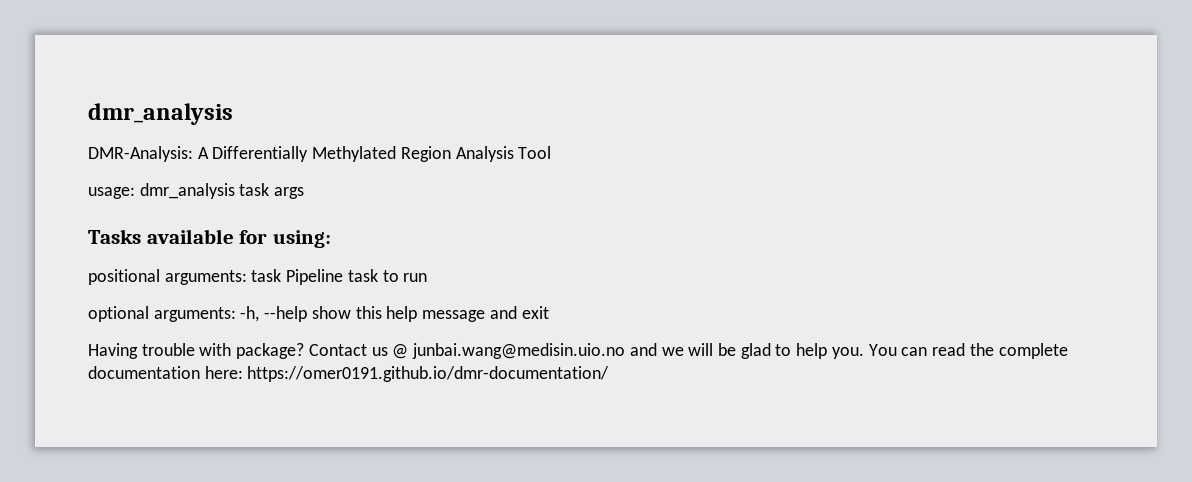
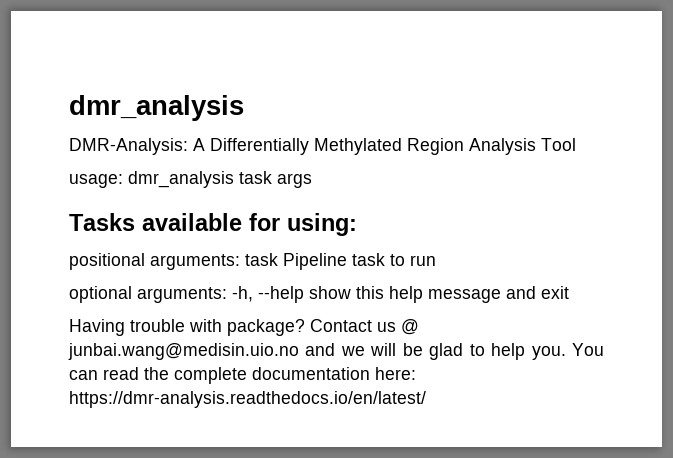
[247,366,610,382] https://omer0191.github.io/dmr-documentation/ -> [69,391,426,408] https://dmr-analysis.readthedocs.io/en/latest/

